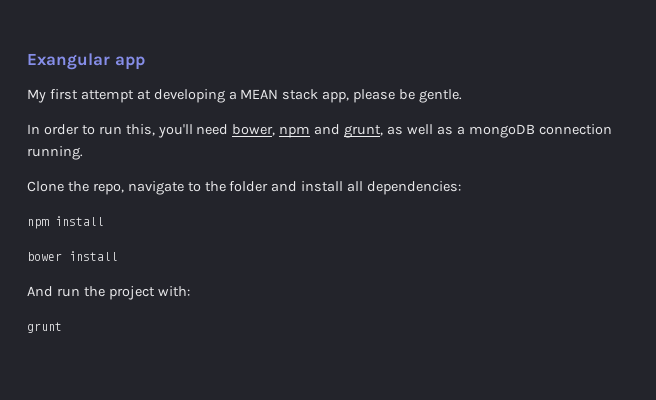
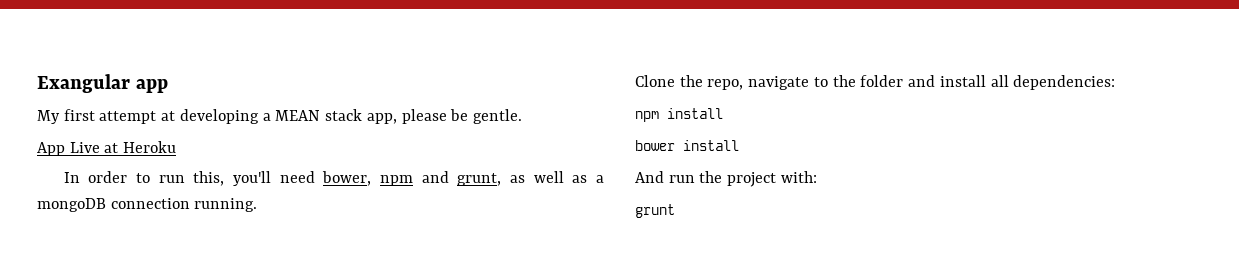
(463, 96) none -> [37,141,177,156] // App Live at Heroku

